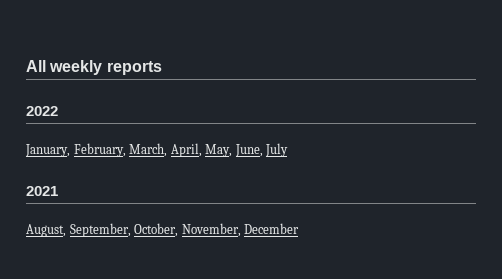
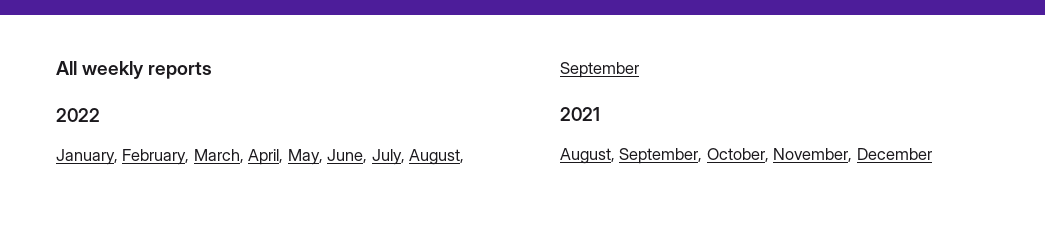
[265,143,289,157] July -> [371,149,465,165] [560,62,639,78] July, August, September

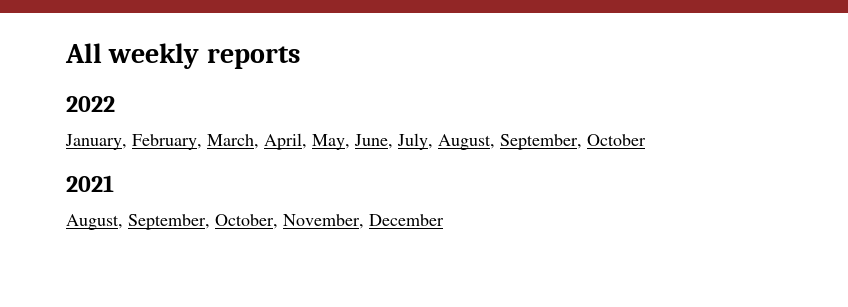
[560,62,639,78] September -> [500,134,646,150] September, October

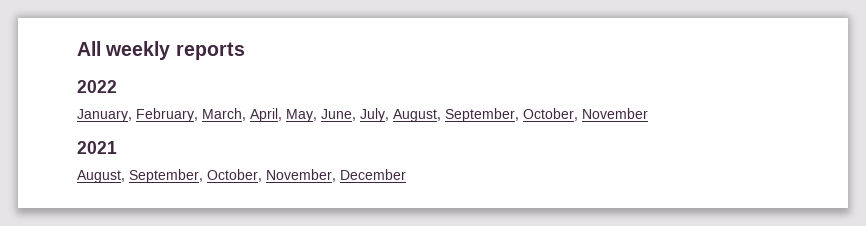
[587,134,646,146] October -> [523,108,648,121] October, November

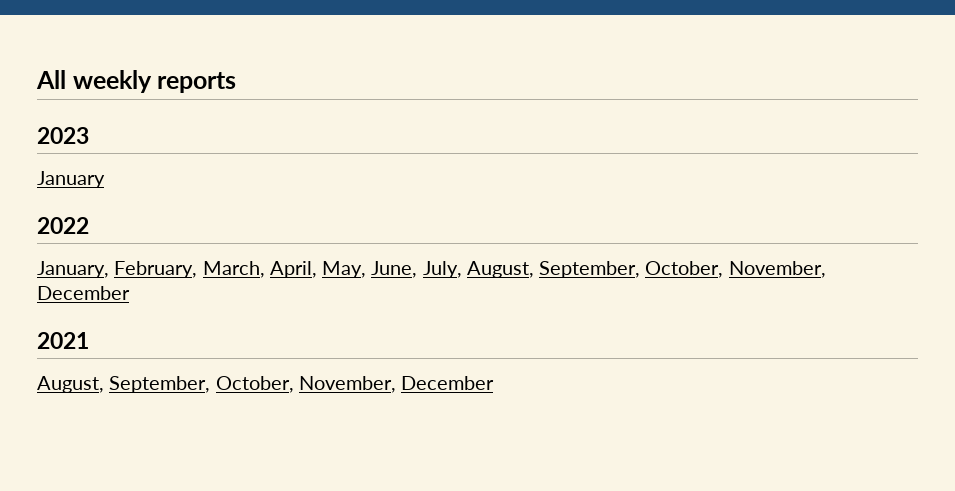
(245, 51) none -> [37,127,89,144] [37,171,105,188] // 2023 // January
[582,108,648,119] November -> [728,261,826,278] [37,286,130,300] November, December

